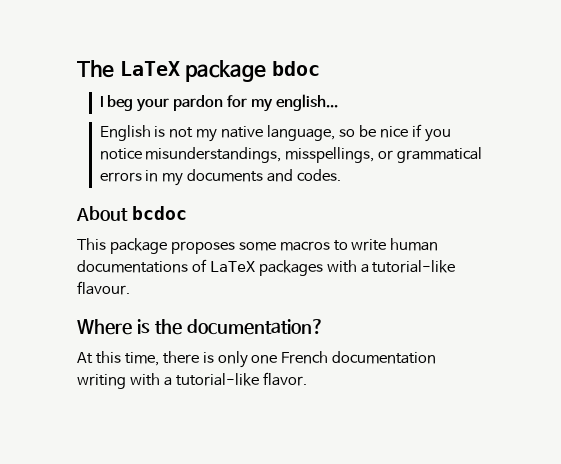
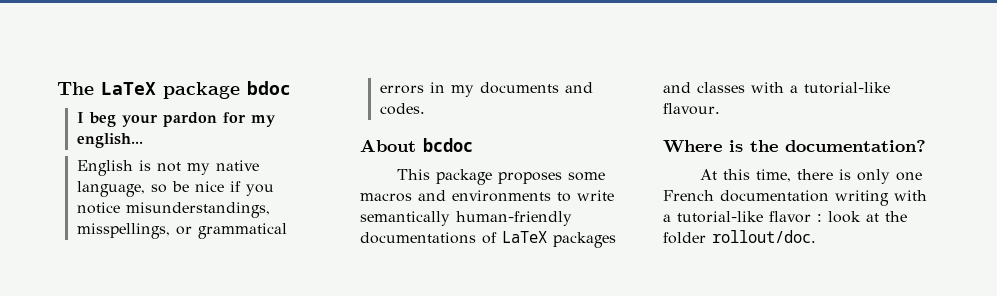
[333,238,439,251] to write human -> [418,190,614,202] [360,211,572,226] and environments to write semantically human-friendly
(323, 268) none -> [663,82,745,93] and classes
[262,372,307,386] flavor. -> [769,211,907,223] [663,230,816,244] flavor : look at the folder rollout/doc.

